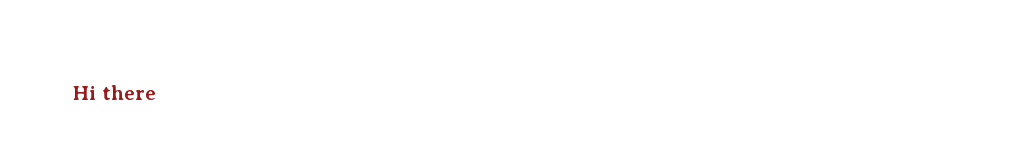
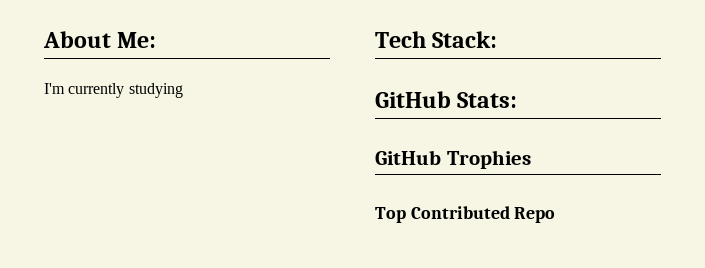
[73,85,156,100] Hi there -> [43,31,157,48] [44,83,183,98] [375,31,498,48] [375,91,518,108] [375,150,531,169] [375,206,556,223] About Me: // I'm currently studying // Tech Stack: // GitHub Stats: // GitHub Trophies // Top Contributed Repo

